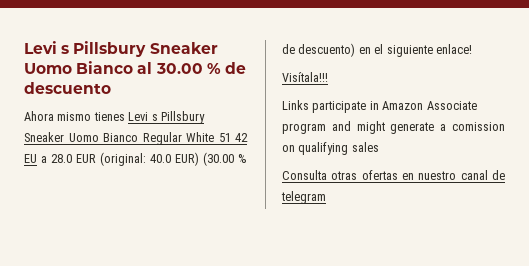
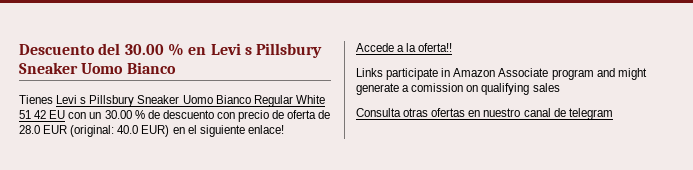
[24,41,218,57] [24,61,246,74] [24,82,111,94] [24,111,125,121] Levi s Pillsbury Sneaker Uomo Bianco al 30.00 % de descuento // Ahora mismo tienes -> [19,43,323,58] [19,62,176,74] [19,95,53,104] Descuento del 30.00 % en Levi s Pillsbury Sneaker Uomo Bianco // Tienes
[41,156,47,163] a -> [68,110,331,122] con un 30.00 % de descuento con precio de oferta de
[203,152,247,166] [282,43,356,57] (30.00 % de descuento) -> (170, 131) none
[282,72,328,82] Visítala!!! -> [356,43,453,52] Accede a la oferta!!

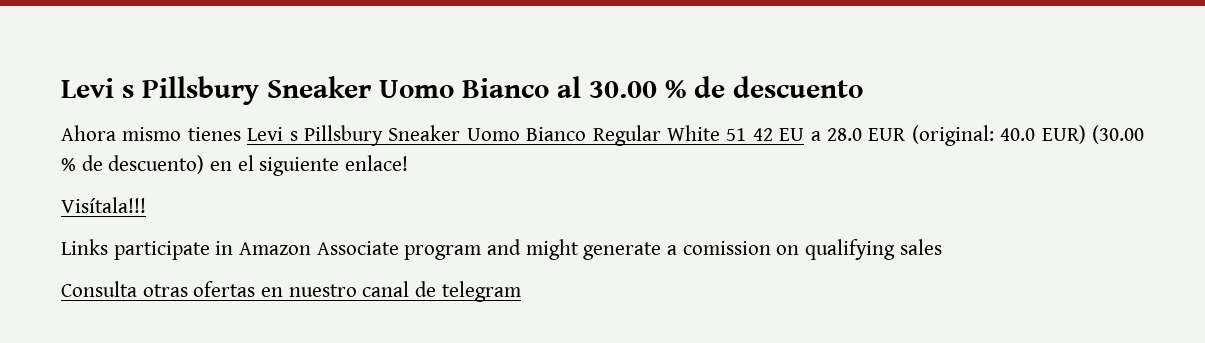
[19,43,323,58] [19,62,176,74] [19,95,53,104] Descuento del 30.00 % en Levi s Pillsbury Sneaker Uomo Bianco // Tienes -> [61,76,863,105] [61,125,241,141] Levi s Pillsbury Sneaker Uomo Bianco al 30.00 % de descuento // Ahora mismo tienes
[68,110,331,122] con un 30.00 % de descuento con precio de oferta de -> [810,131,821,141] a
(170, 131) none -> [1091,125,1144,144] [61,155,205,174] (30.00 % de descuento)
[356,43,453,52] Accede a la oferta!! -> [61,197,146,213] Visítala!!!

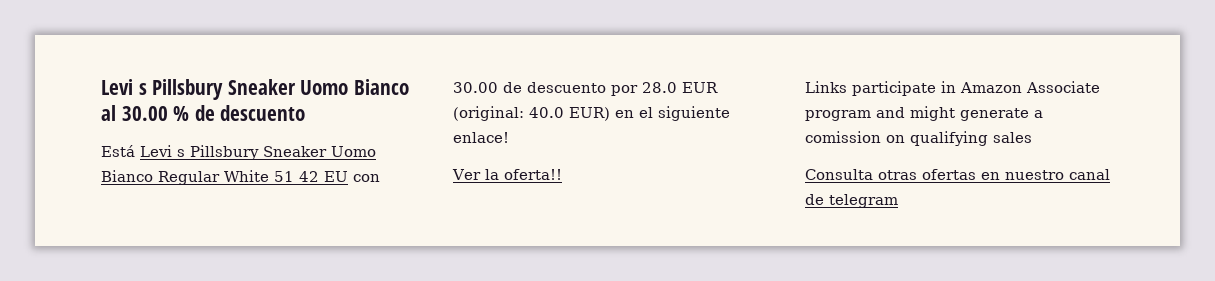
[61,125,241,141] Ahora mismo tienes -> [101,145,135,157] Está
[810,131,821,141] a -> [353,174,380,182] [453,82,638,96] con 30.00 de descuento por
[1091,125,1144,144] [61,155,205,174] (30.00 % de descuento) -> (610, 114) none
[61,197,146,213] Visítala!!! -> [452,169,562,180] Ver la oferta!!

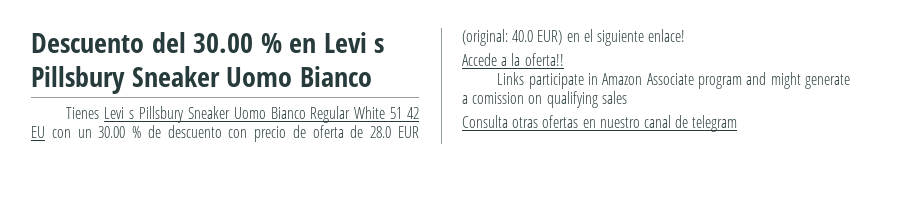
[101,79,409,100] [101,105,306,121] [101,145,135,157] Levi s Pillsbury Sneaker Uomo Bianco al 30.00 % de descuento // Está -> [31,32,385,53] [31,66,372,94] [66,107,100,119] Descuento del 30.00 % en Levi s Pillsbury Sneaker Uomo Bianco // Tienes
[453,82,638,96] 30.00 de descuento por -> [77,125,364,142] un 30.00 % de descuento con precio de oferta de
[452,169,481,180] Ver -> [462,53,508,66] Accede a

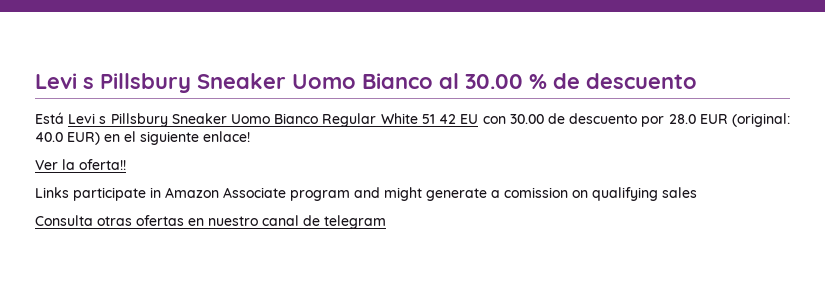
[31,32,385,53] [31,66,372,94] [66,107,100,119] Descuento del 30.00 % en Levi s Pillsbury Sneaker Uomo Bianco // Tienes -> [35,73,697,93] [35,112,64,124] Levi s Pillsbury Sneaker Uomo Bianco al 30.00 % de descuento // Está
[77,125,364,142] un 30.00 % de descuento con precio de oferta de -> [509,113,665,127] 30.00 de descuento por
[462,53,508,66] Accede a -> [35,160,58,170] Ver

